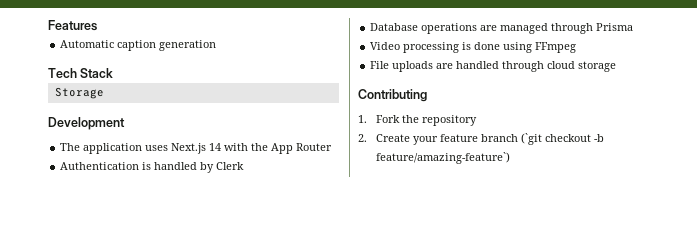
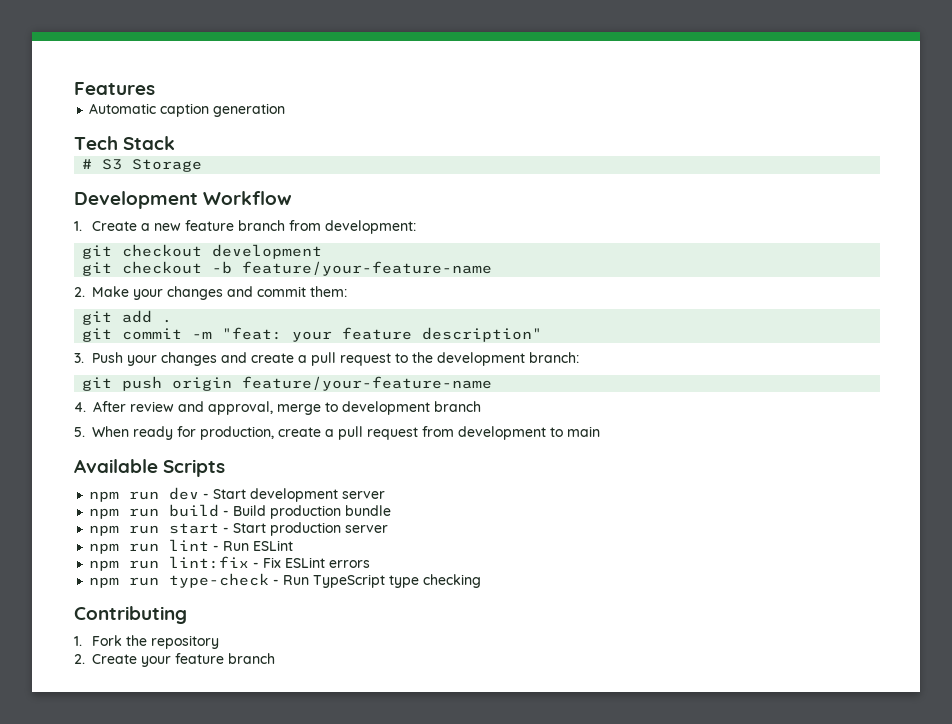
(114, 73) none -> [82,159,123,170] # S3
[60,143,333,154] [60,162,245,173] [370,23,634,34] [370,42,577,53] [370,61,617,72] // The application uses Next.js 14 with the App Router // Authentication is handled by Clerk // Database operations are managed through Prisma // Video processing is done using FFmpeg // File uploads are handled through cloud storage -> [203,191,293,205] [74,220,417,234] [82,244,323,259] [82,261,493,276] [74,286,348,300] [82,310,173,325] [82,327,543,342] [74,352,580,366] [82,376,493,391] [74,401,481,415] [74,426,601,440] [74,459,226,477] [89,487,386,502] [89,504,392,519] [89,522,389,536] [89,539,294,554] [89,556,371,571] [89,573,482,588] Workflow // 1. Create a new feature branch from development: // git checkout development // git checkout -b feature/your-feature-name // 2. Make your changes and commit them: // git add . // git commit -m "feat: your feature description" // 3. Push your changes and create a pull request to the development branch: // git push origin feature/your-feature-name // 4. After review and approval, merge to development branch // 5. When ready for production, create a pull request from development to main // Available Scripts // npm run dev - Start development server // npm run build - Build production bundle // npm run start - Start production server // npm run lint - Run ESLint // npm run lint:fix - Fix ESLint errors // npm run type-check - Run TypeScript type checking
[521,133,605,145] [376,152,511,164] (`git checkout -b feature/amazing-feature`) -> (276, 658) none

